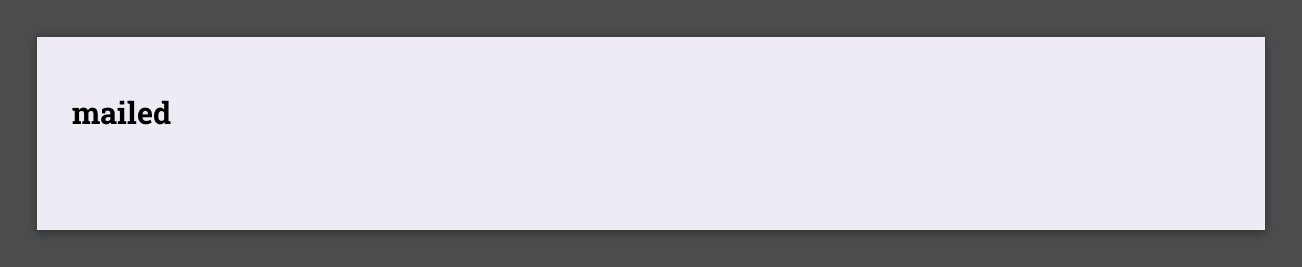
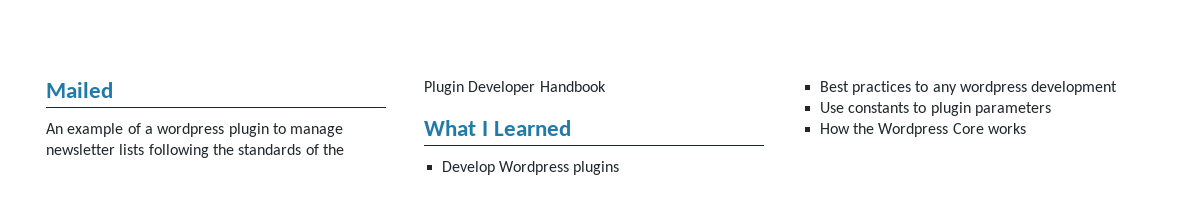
[72,100,171,125] mailed -> [46,82,113,98] [46,123,344,137] [46,144,344,158] [424,81,606,95] [424,120,572,136] [441,161,620,175] [819,81,1118,95] [819,102,1051,116] [819,123,1026,137] Mailed // An example of a wordpress plugin to manage newsletter lists following the standards of the Plugin Developer Handbook // What I Learned // Develop Wordpress plugins // Best practices to any wordpress development // Use constants to plugin parameters // How the Wordpress Core works

